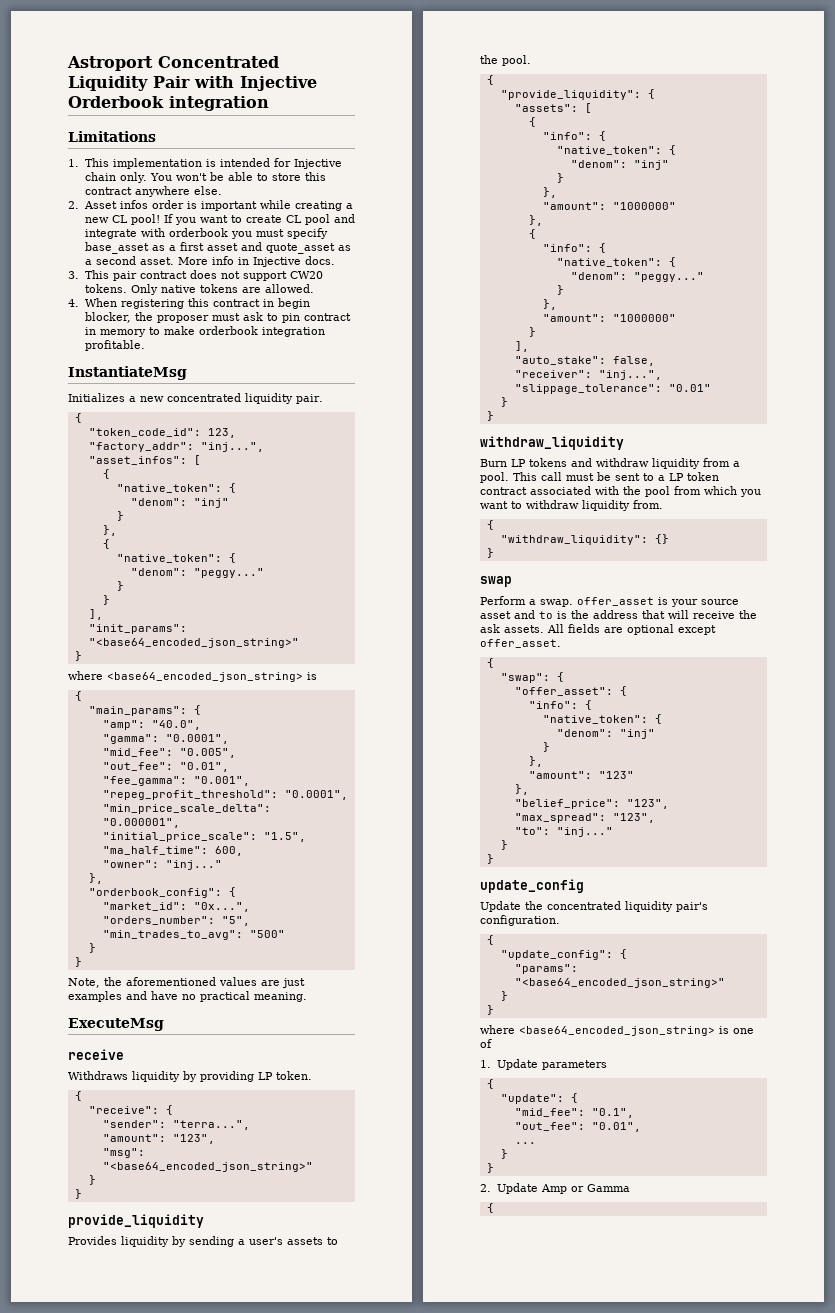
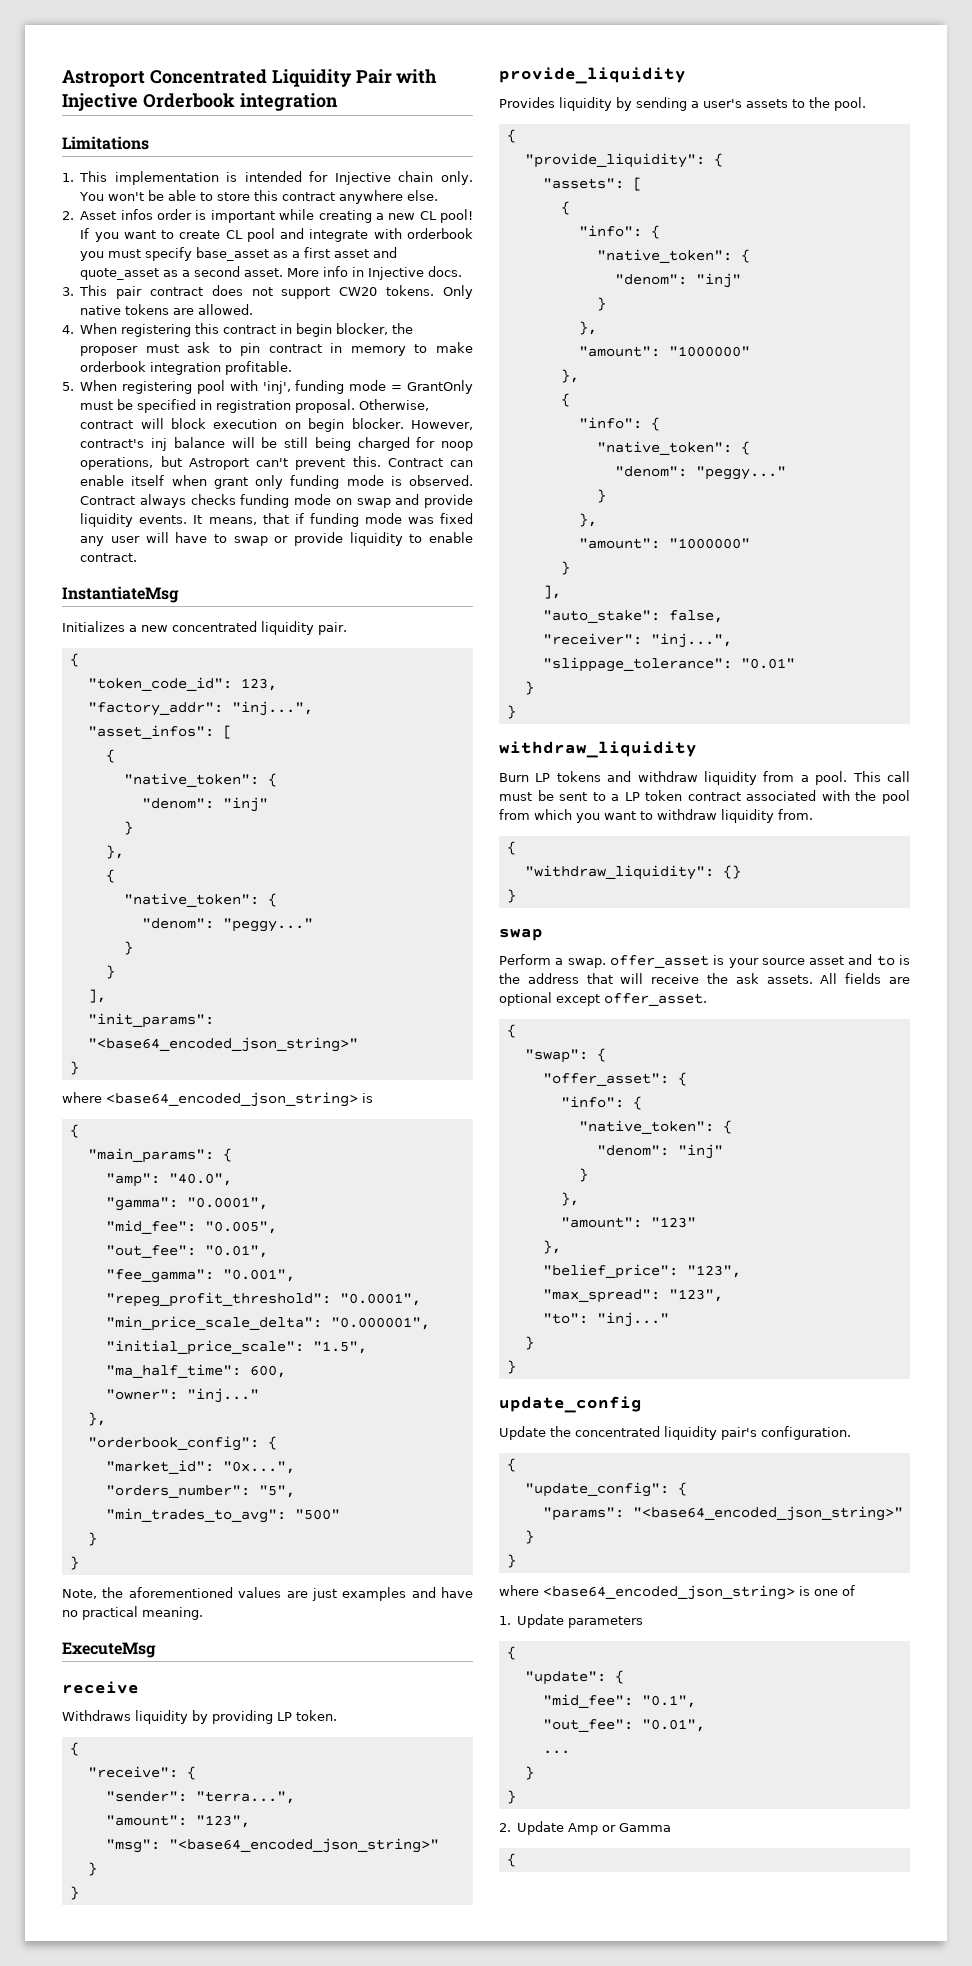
(145, 345) none -> [62,380,473,394] [80,399,430,413] [80,418,473,432] [80,437,473,451] [80,456,473,470] [80,475,473,489] [80,494,473,508] [80,513,473,527] [80,532,474,546] [80,553,138,562] // 5. When registering pool with 'inj', funding mode = GrantOnly must be specified in registration proposal. Otherwise, contract will block execution on begin blocker. However, contract's inj balance will be still being charged for noop operations, but Astroport can't prevent this. Contract can enable itself when grant only funding mode is observed. Contract always checks funding mode on swap and provide liquidity events. It means, that if funding mode was fixed any user will have to swap or provide liquidity to enable contract.

